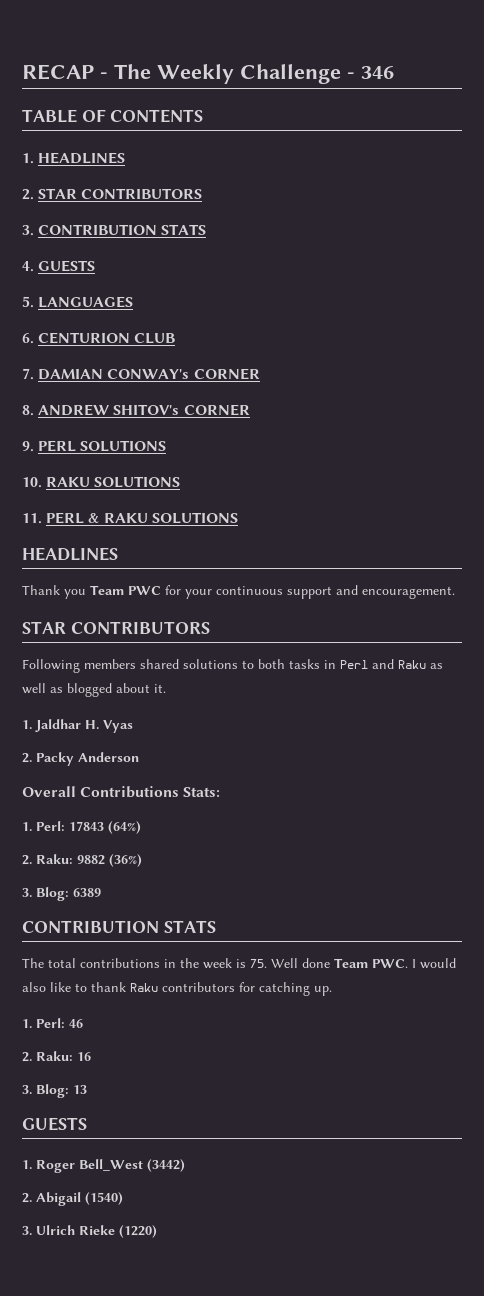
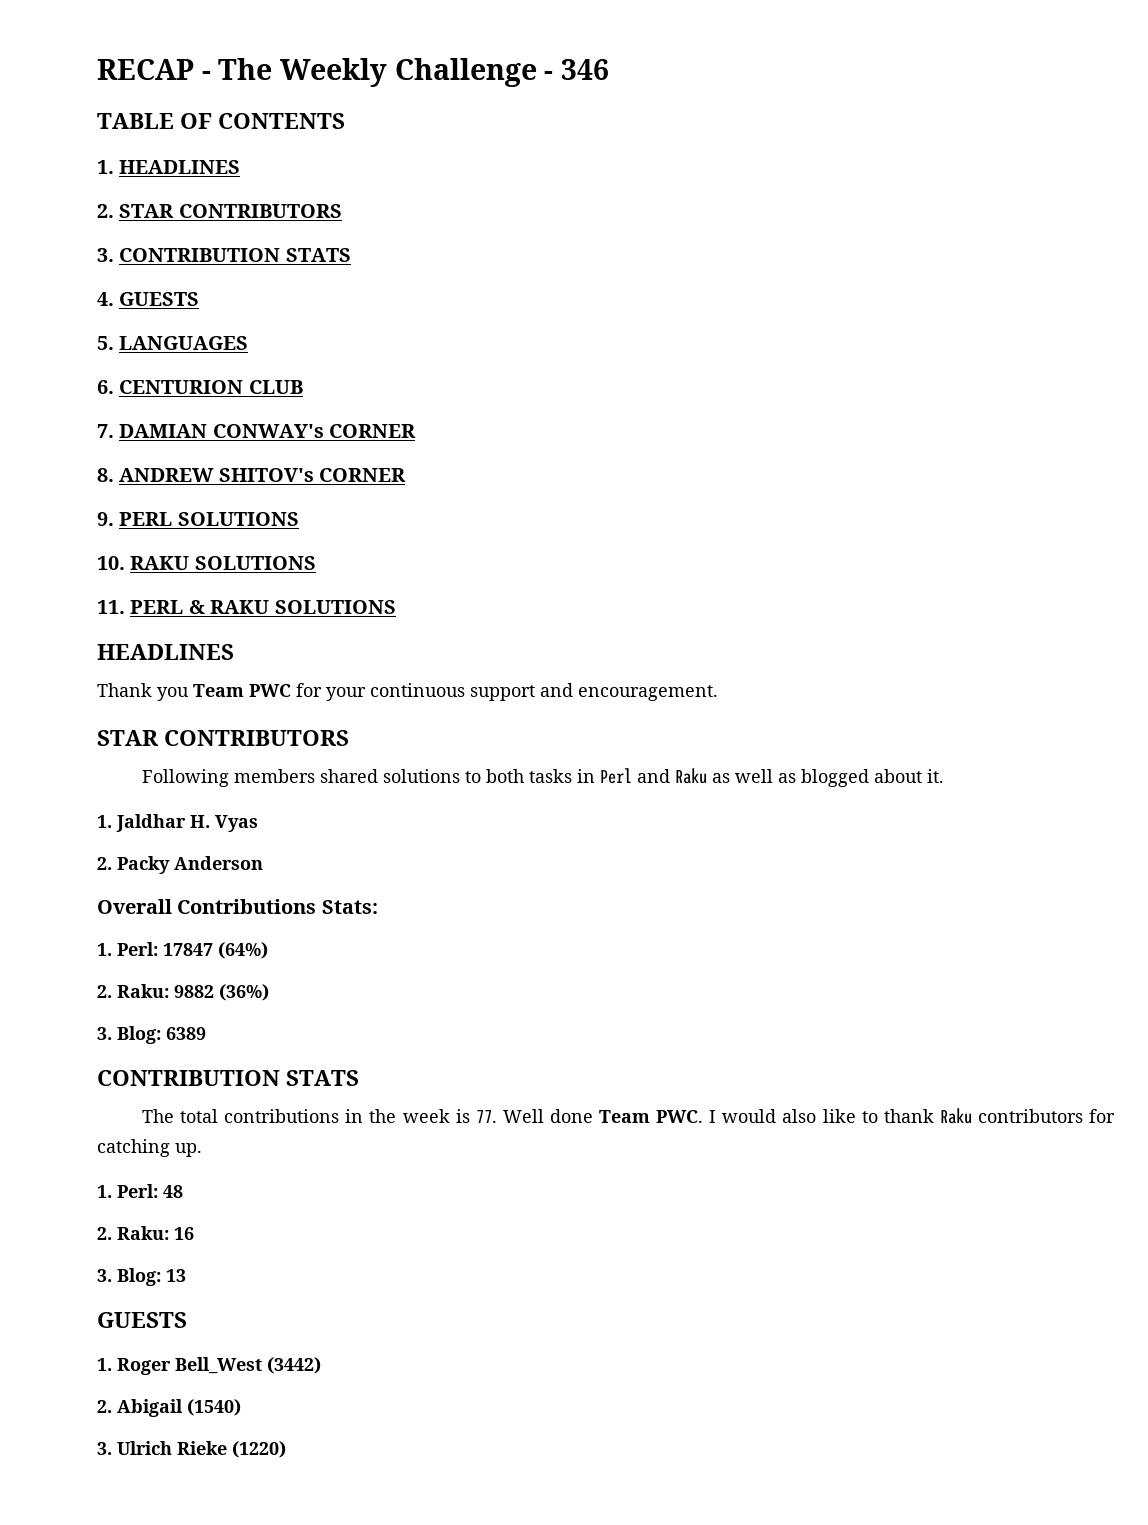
[69,821,104,831] 17843 -> [163,943,213,956] 17847
[250,959,267,968] 75. -> [475,1110,497,1123] 77.
[69,1019,83,1028] 46 -> [163,1185,183,1198] 48

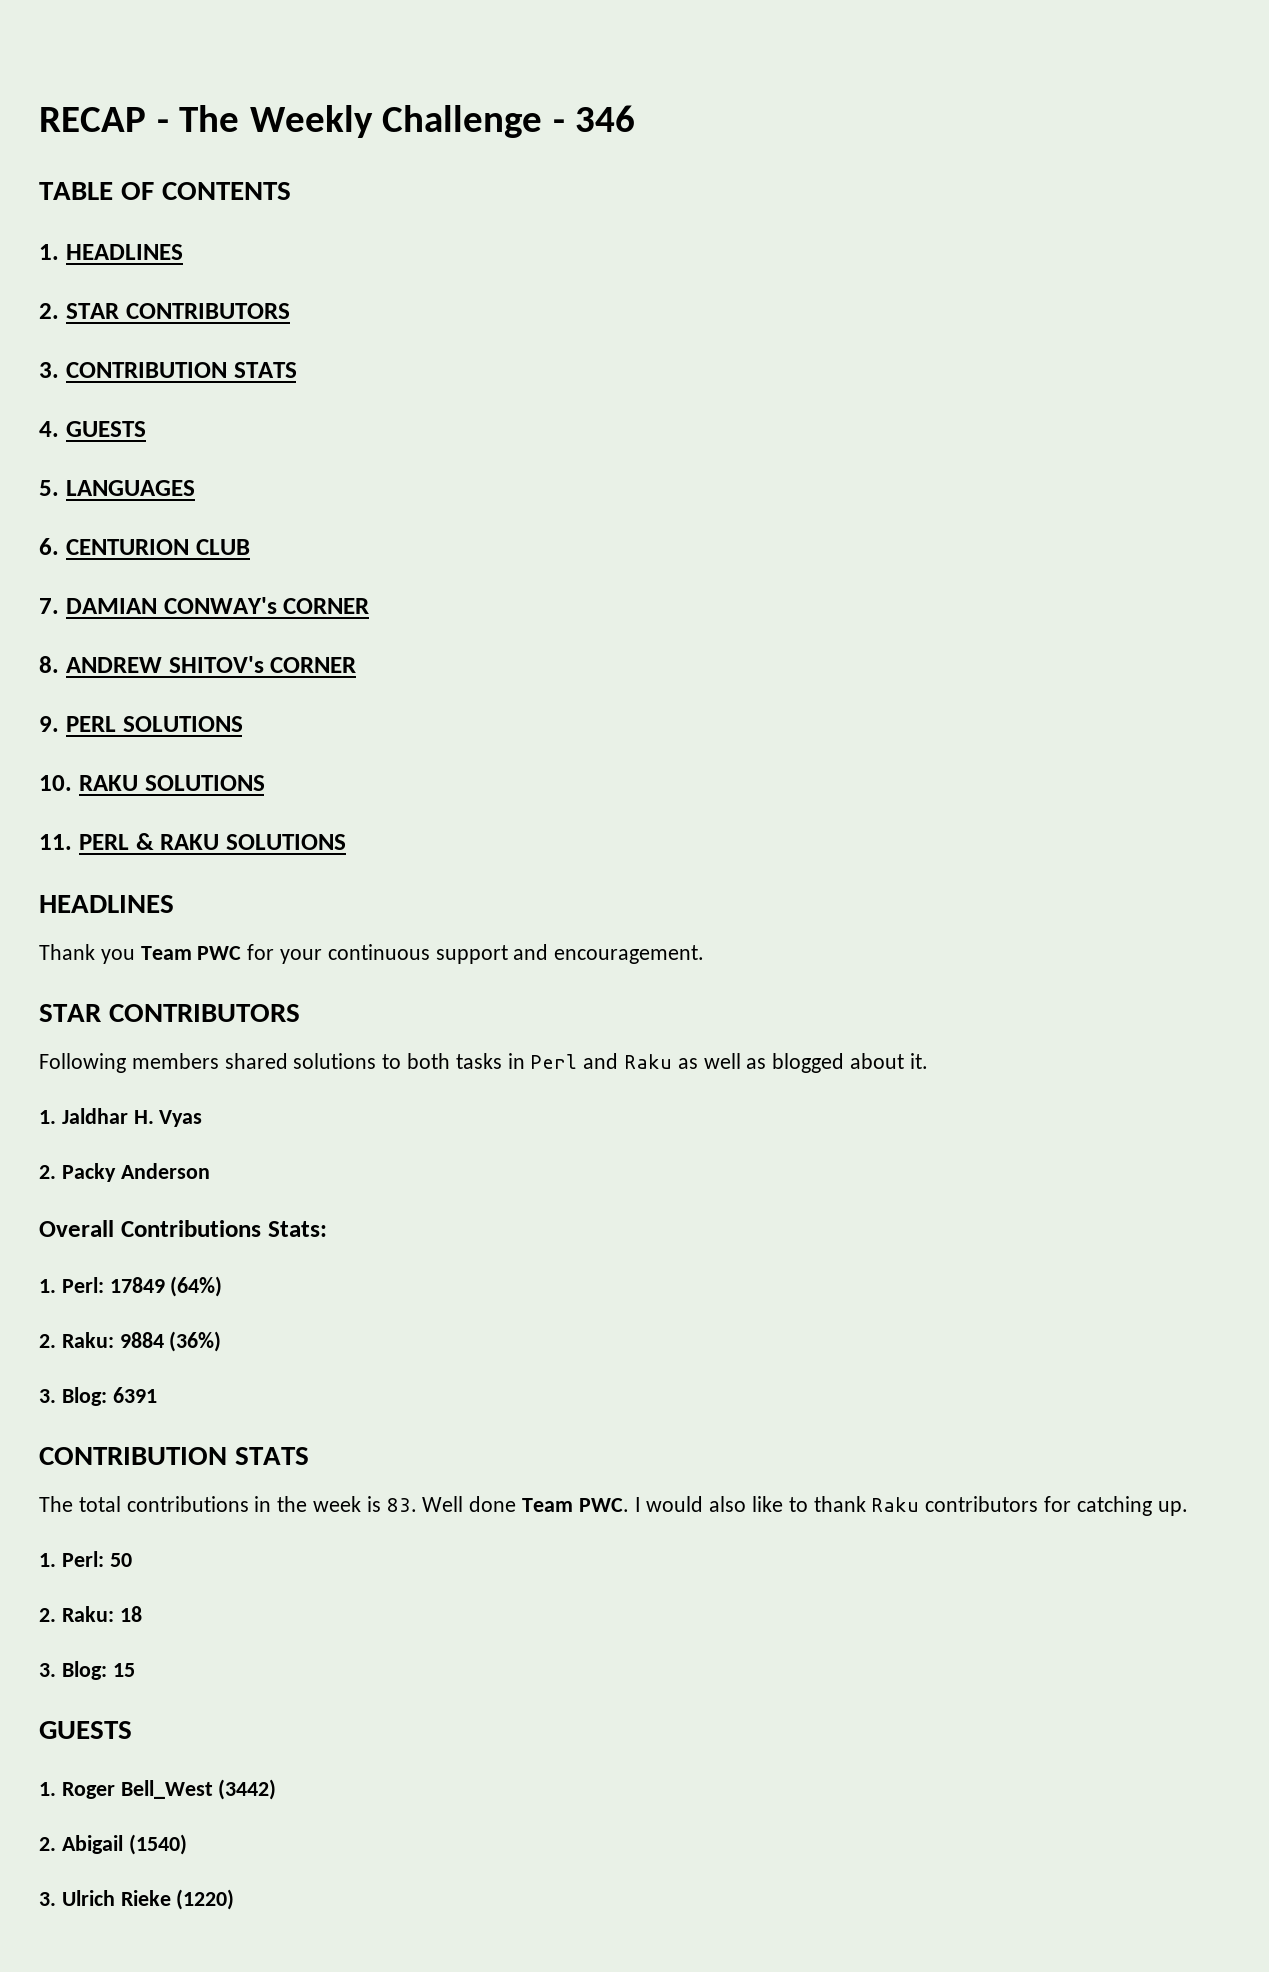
[163,943,213,956] 17847 -> [109,1277,165,1293] 17849
[174,985,214,998] 9882 -> [119,1332,164,1348] 9884
[166,1027,206,1040] 6389 -> [112,1387,157,1403] 6391
[475,1110,497,1123] 77. -> [386,1498,417,1512] 83.
[163,1185,183,1198] [97,1226,194,1240] [97,1268,186,1286] 48 // 2. Raku: 16 // 3. Blog: 13 -> [109,1553,132,1567] [39,1606,142,1622] [39,1661,135,1680] 50 // 2. Raku: 18 // 3. Blog: 15

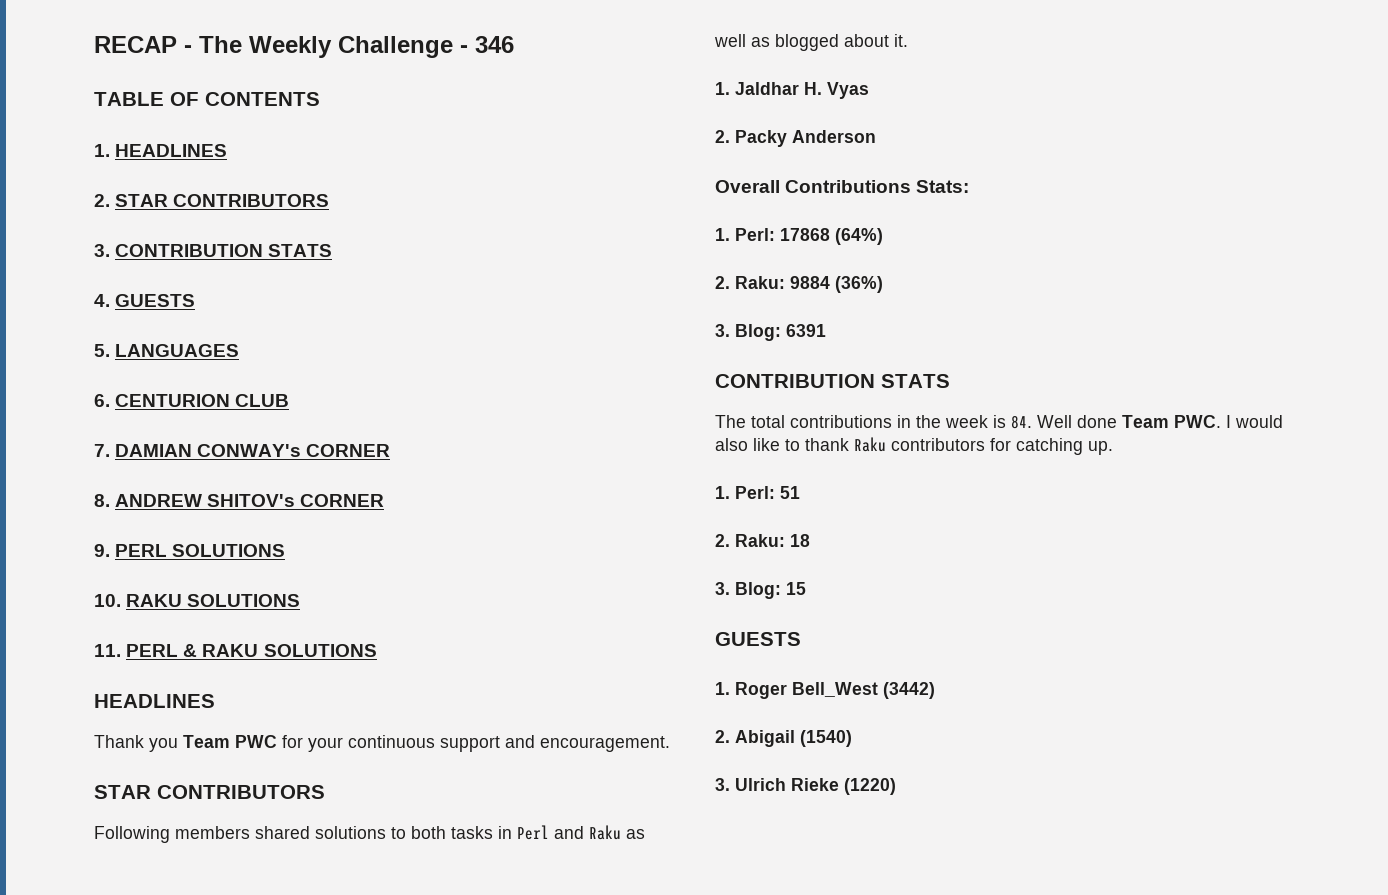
[109,1277,165,1293] 17849 -> [780,228,830,241] 17868
[386,1498,417,1512] 83. -> [1011,415,1032,429] 84.
[109,1553,132,1567] 50 -> [780,486,800,499] 51

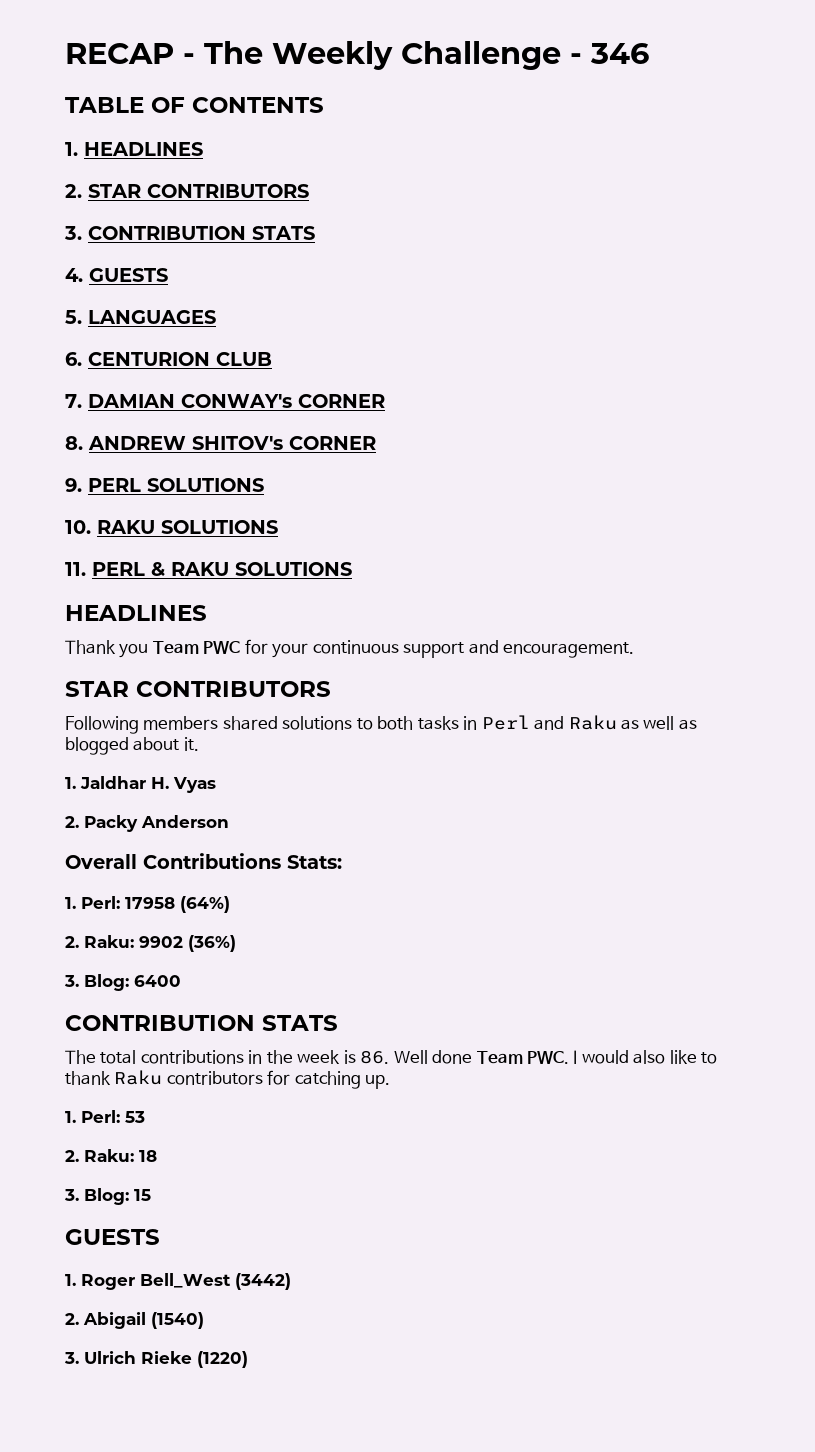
[780,228,830,241] 17868 -> [125,897,175,909] 17958
[790,276,830,289] 9884 -> [139,936,183,948] 9902
[786,324,826,337] 6391 -> [134,975,181,987] 6400
[1011,415,1032,429] 84. -> [360,1050,390,1064] 86.
[780,486,800,499] 51 -> [125,1111,145,1123] 53

